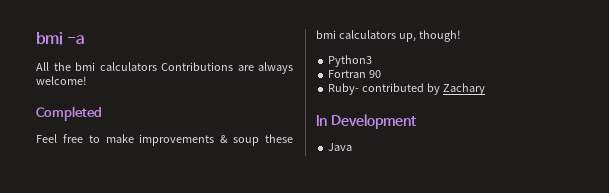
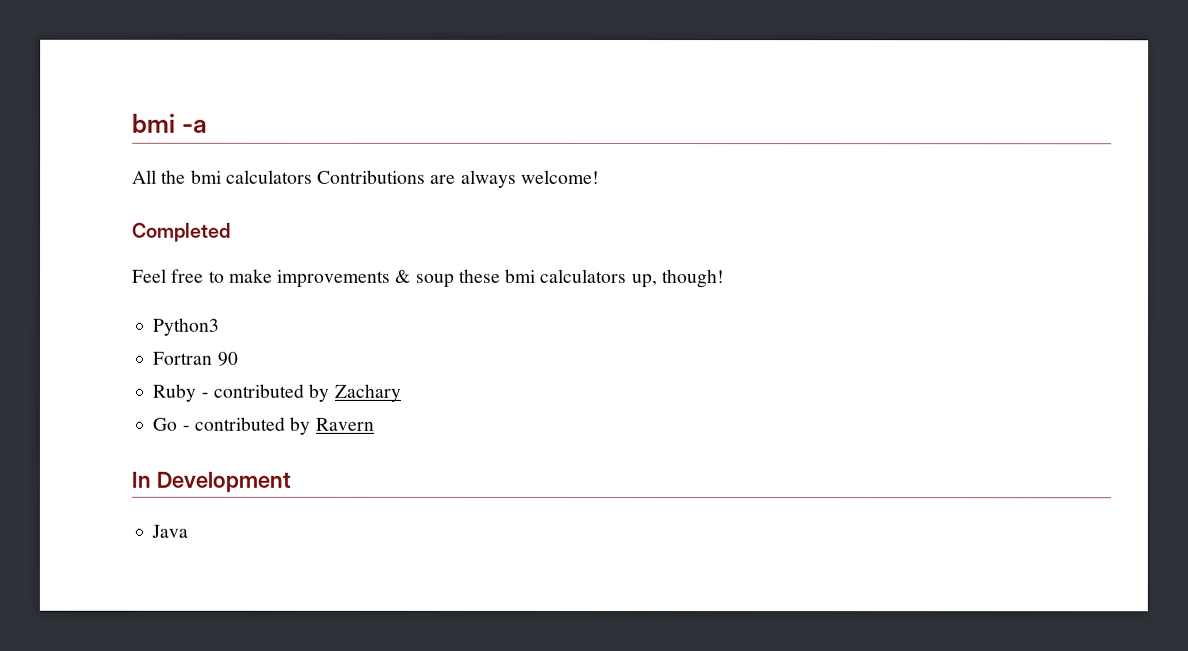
[328,83,360,95] Ruby- -> [152,383,209,402] Ruby -
(486, 89) none -> [152,416,374,435] // Go - contributed by Ravern

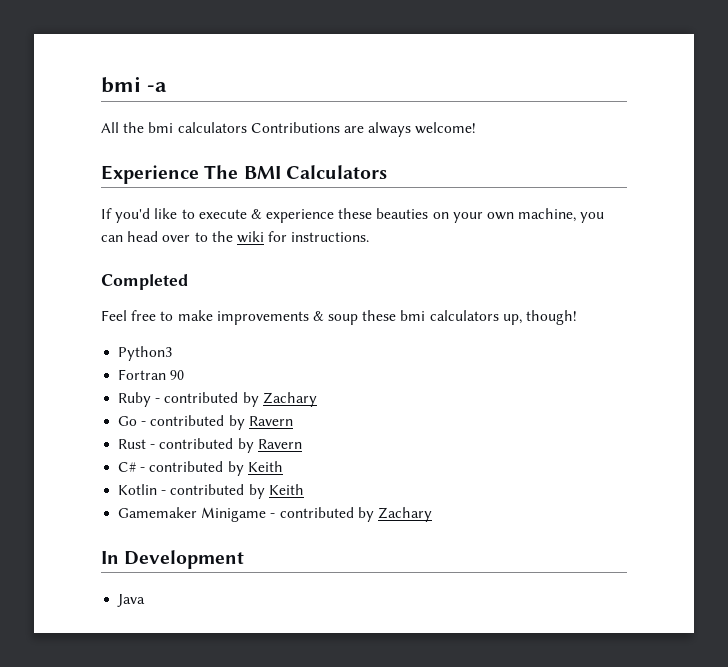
(600, 177) none -> [101,165,387,184] [101,208,605,223] [101,231,370,243] // Experience The BMI Calculators // If you'd like to execute & experience these beauties on your own machine, you can head over to the wiki for instructions.
(374, 424) none -> [118,438,302,453] [118,461,283,476] [118,484,304,499] [118,507,432,522] // Rust - contributed by Ravern // C# - contributed by Keith // Kotlin - contributed by Keith // Gamemaker Minigame - contributed by Zachary

